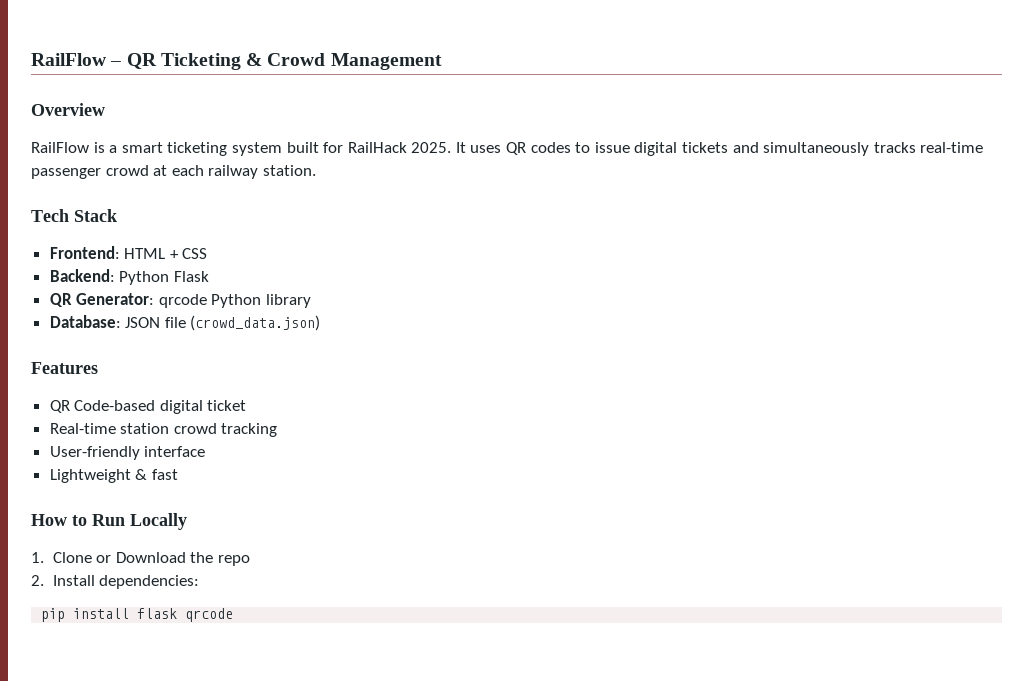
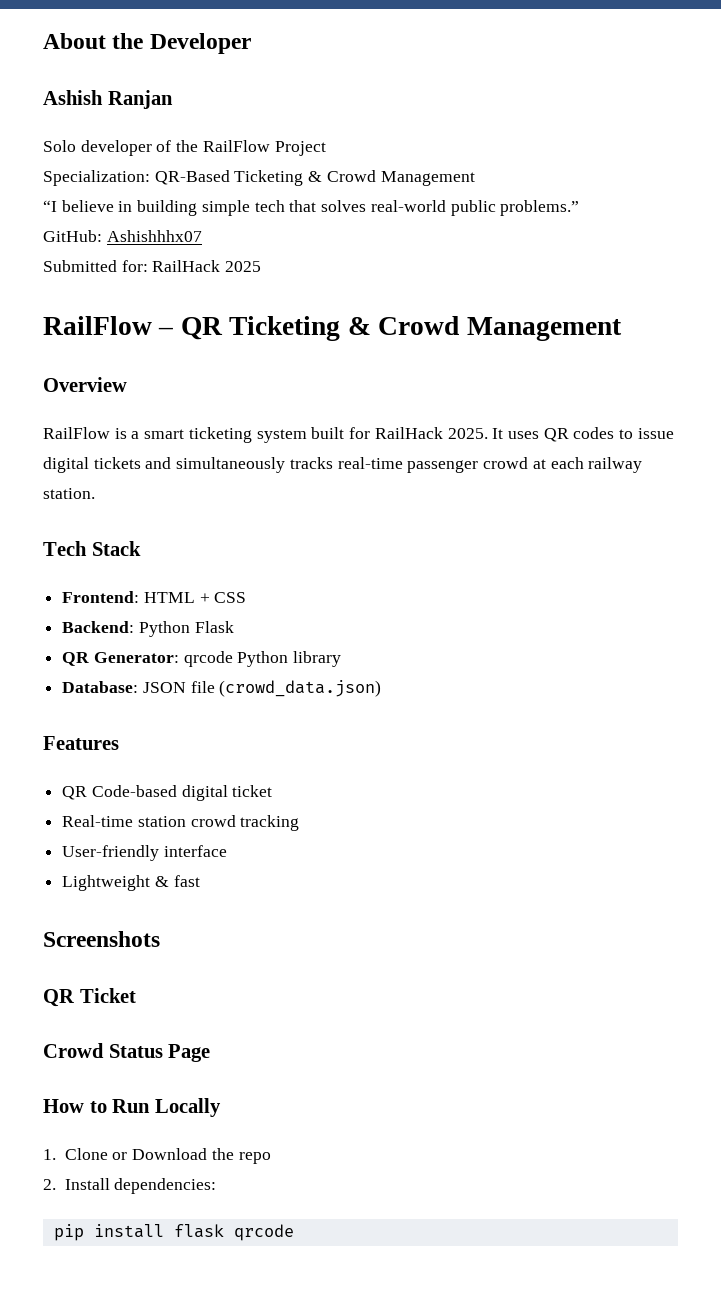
(31, 59) none -> [43,33,251,54] [43,90,173,109] [43,140,326,156] [43,170,475,186] [43,200,580,216] [43,230,202,242] [43,260,262,272] About the Developer // Ashish Ranjan // Solo developer of the RailFlow Project // Specialization: QR-Based Ticketing & Crowd Management // “I believe in building simple tech that solves real-world public problems.” // GitHub: Ashishhhx07 // Submitted for: RailHack 2025 //
(178, 474) none -> [43,931,160,947] [43,988,136,1007] [43,1043,211,1062] // Screenshots // QR Ticket // Crowd Status Page

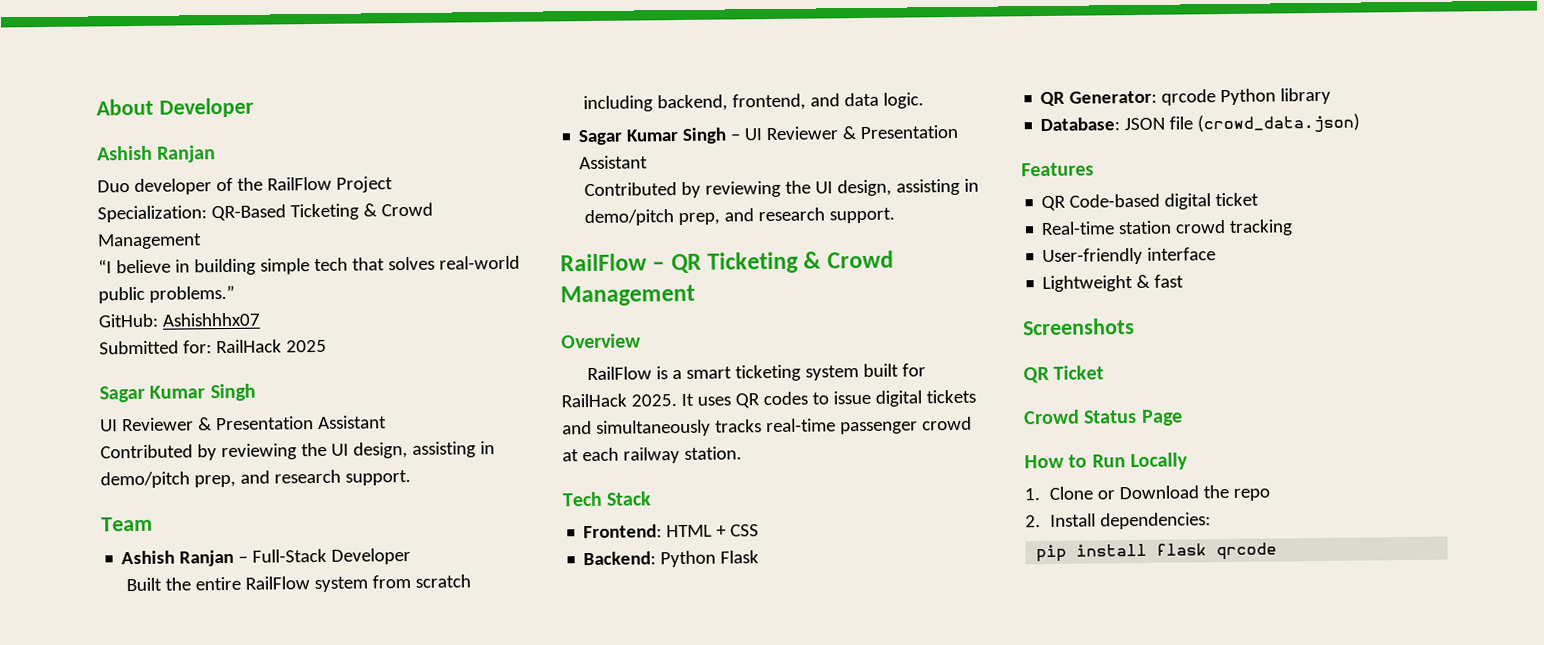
[112,33,144,49] the -> (154, 107) none
[43,140,76,152] Solo -> [97,180,130,193] Duo
(262, 266) none -> [99,383,256,403] [100,415,387,432] [100,441,495,461] [100,469,411,489] [101,516,153,532] [121,547,412,567] [126,574,472,593] [583,92,925,113] [578,124,959,146] [579,155,649,170] [584,178,980,198] [584,207,896,227] // Sagar Kumar Singh // UI Reviewer & Presentation Assistant // Contributed by reviewing the UI design, assisting in demo/pitch prep, and research support. // Team // Ashish Ranjan – Full-Stack Developer // Built the entire RailFlow system from scratch including backend, frontend, and data logic. // Sagar Kumar Singh – UI Reviewer & Presentation Assistant // Contributed by reviewing the UI design, assisting in demo/pitch prep, and research support.

